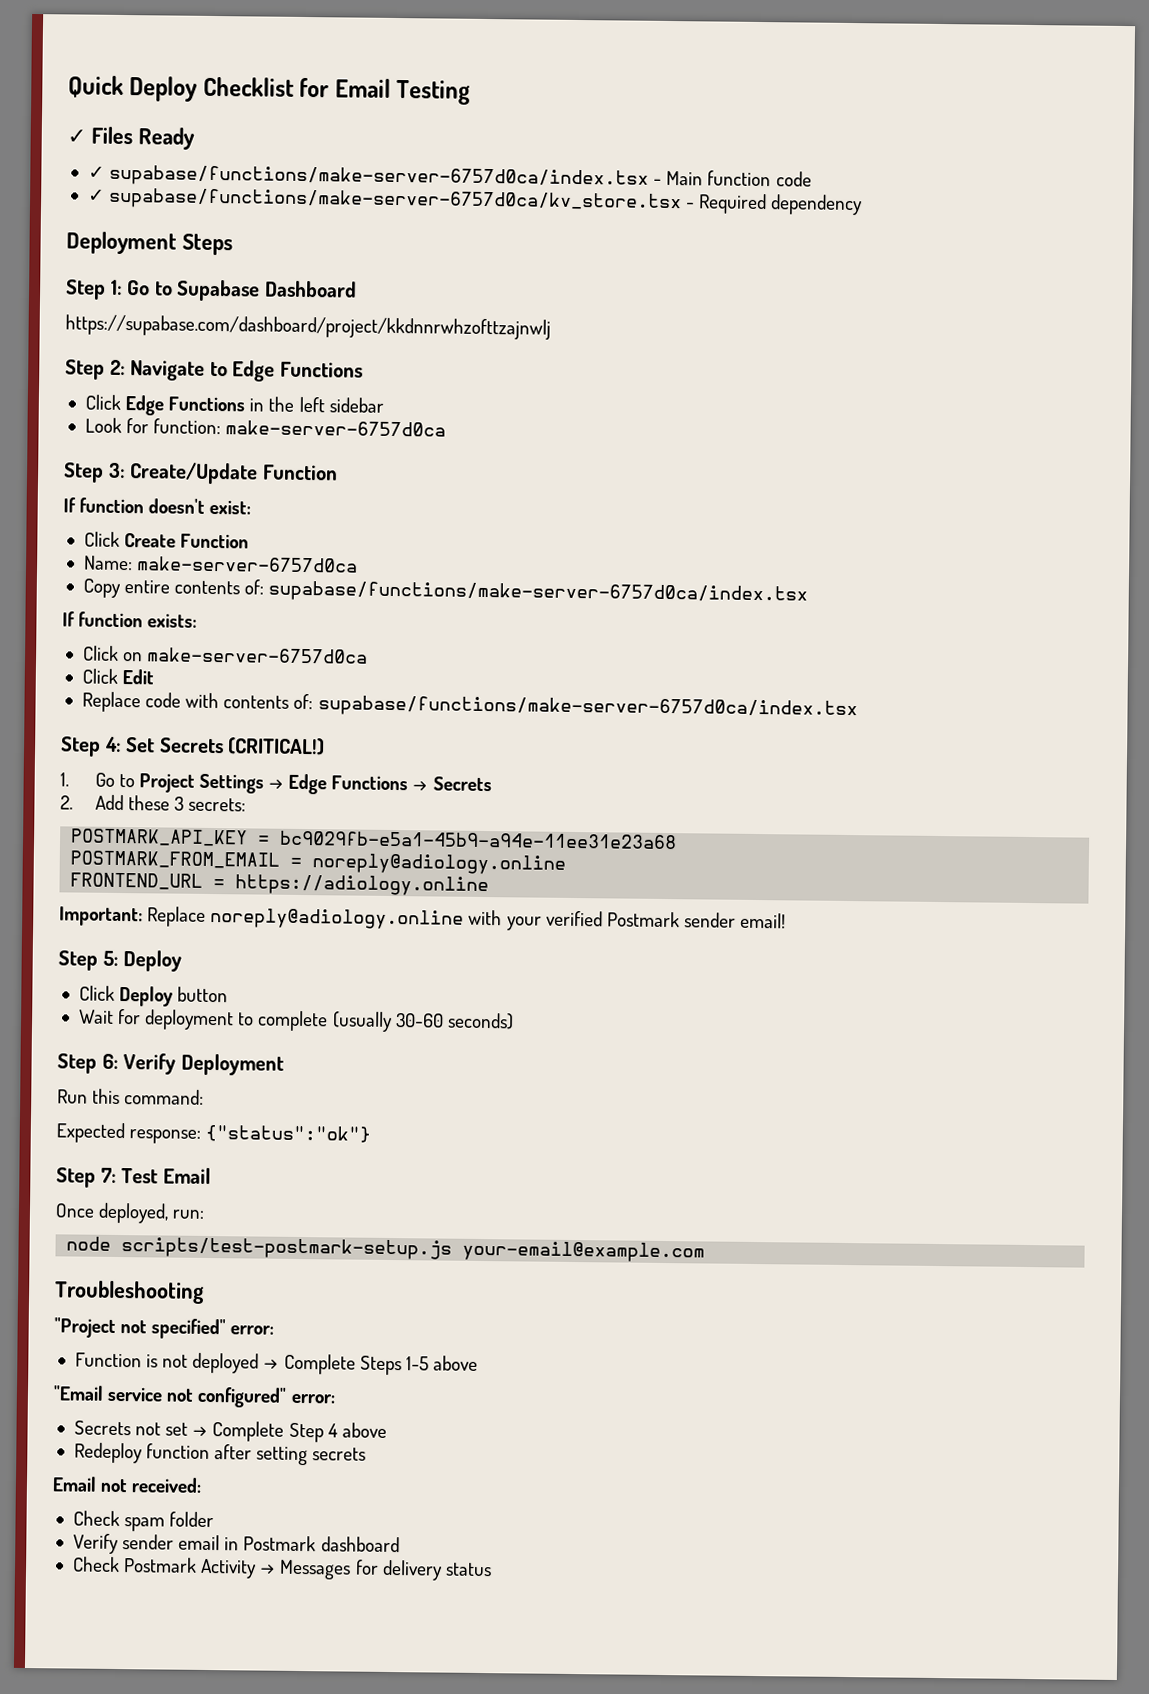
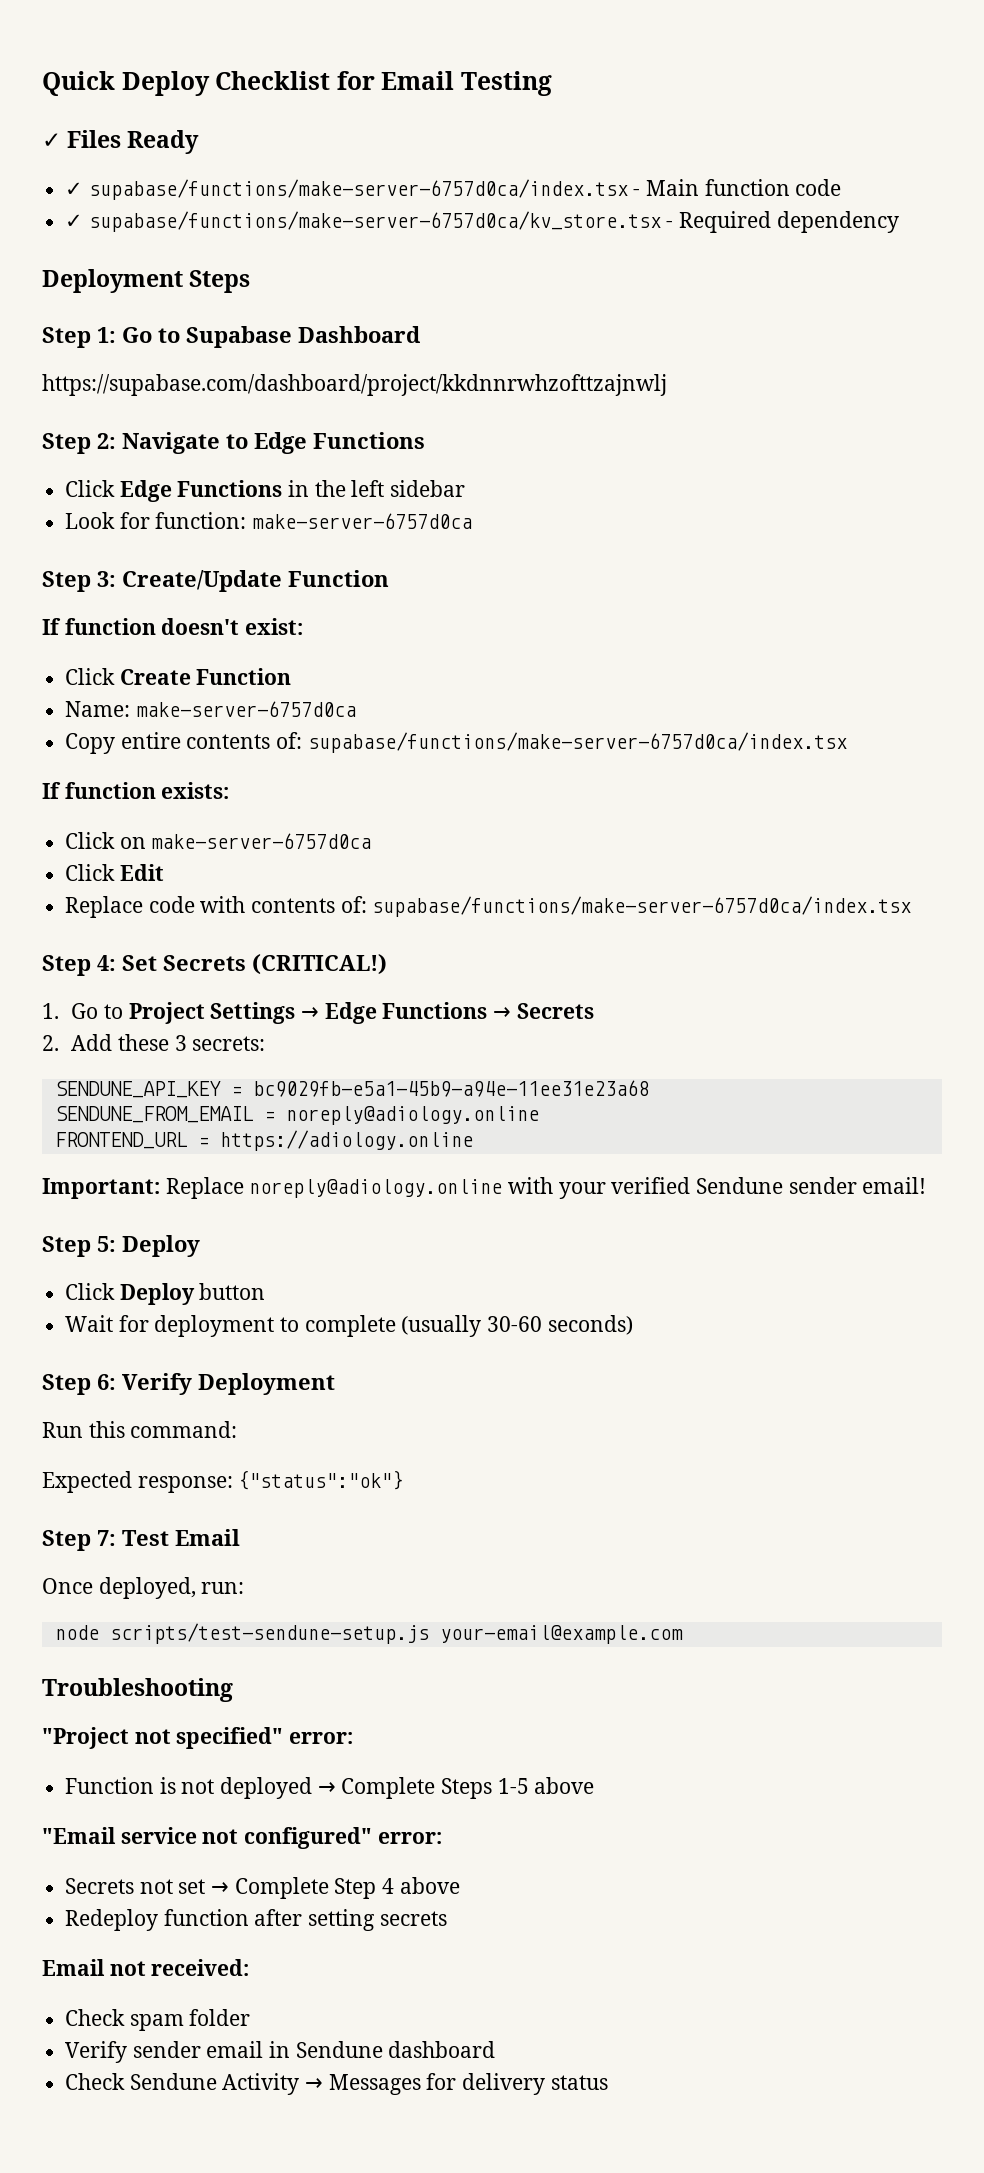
[70,828,249,847] POSTMARK_API_KEY -> [54,1081,221,1098] SENDUNE_API_KEY
[70,850,281,869] POSTMARK_FROM_EMAIL -> [54,1106,253,1123] SENDUNE_FROM_EMAIL
[606,911,680,928] Postmark -> [696,1177,784,1194] Sendune
[121,1237,453,1260] scripts/test-postmark-setup.js -> [109,1623,429,1644] scripts/test-sendune-setup.js
[243,1535,317,1552] Postmark -> [295,2041,383,2058] Sendune
[124,1557,198,1573] Postmark -> [129,2073,217,2090] Sendune

